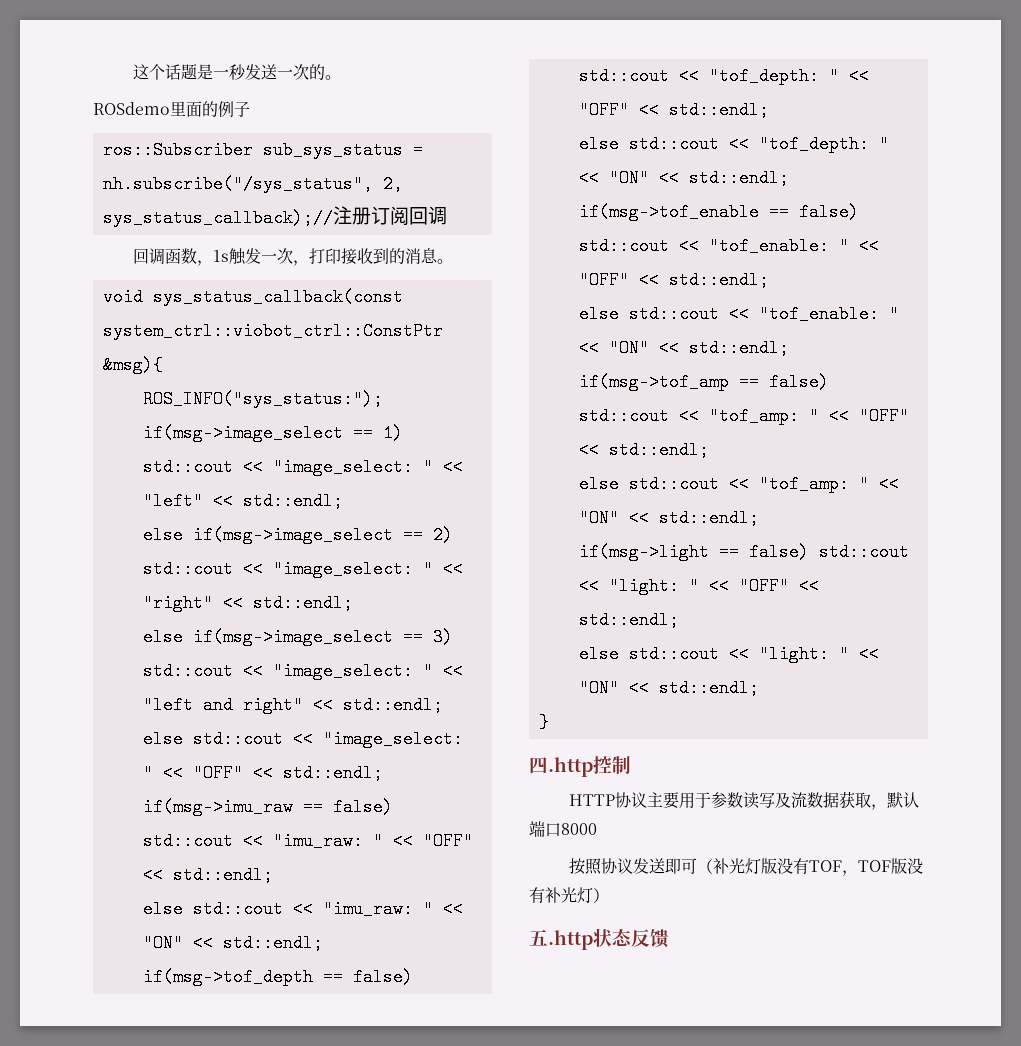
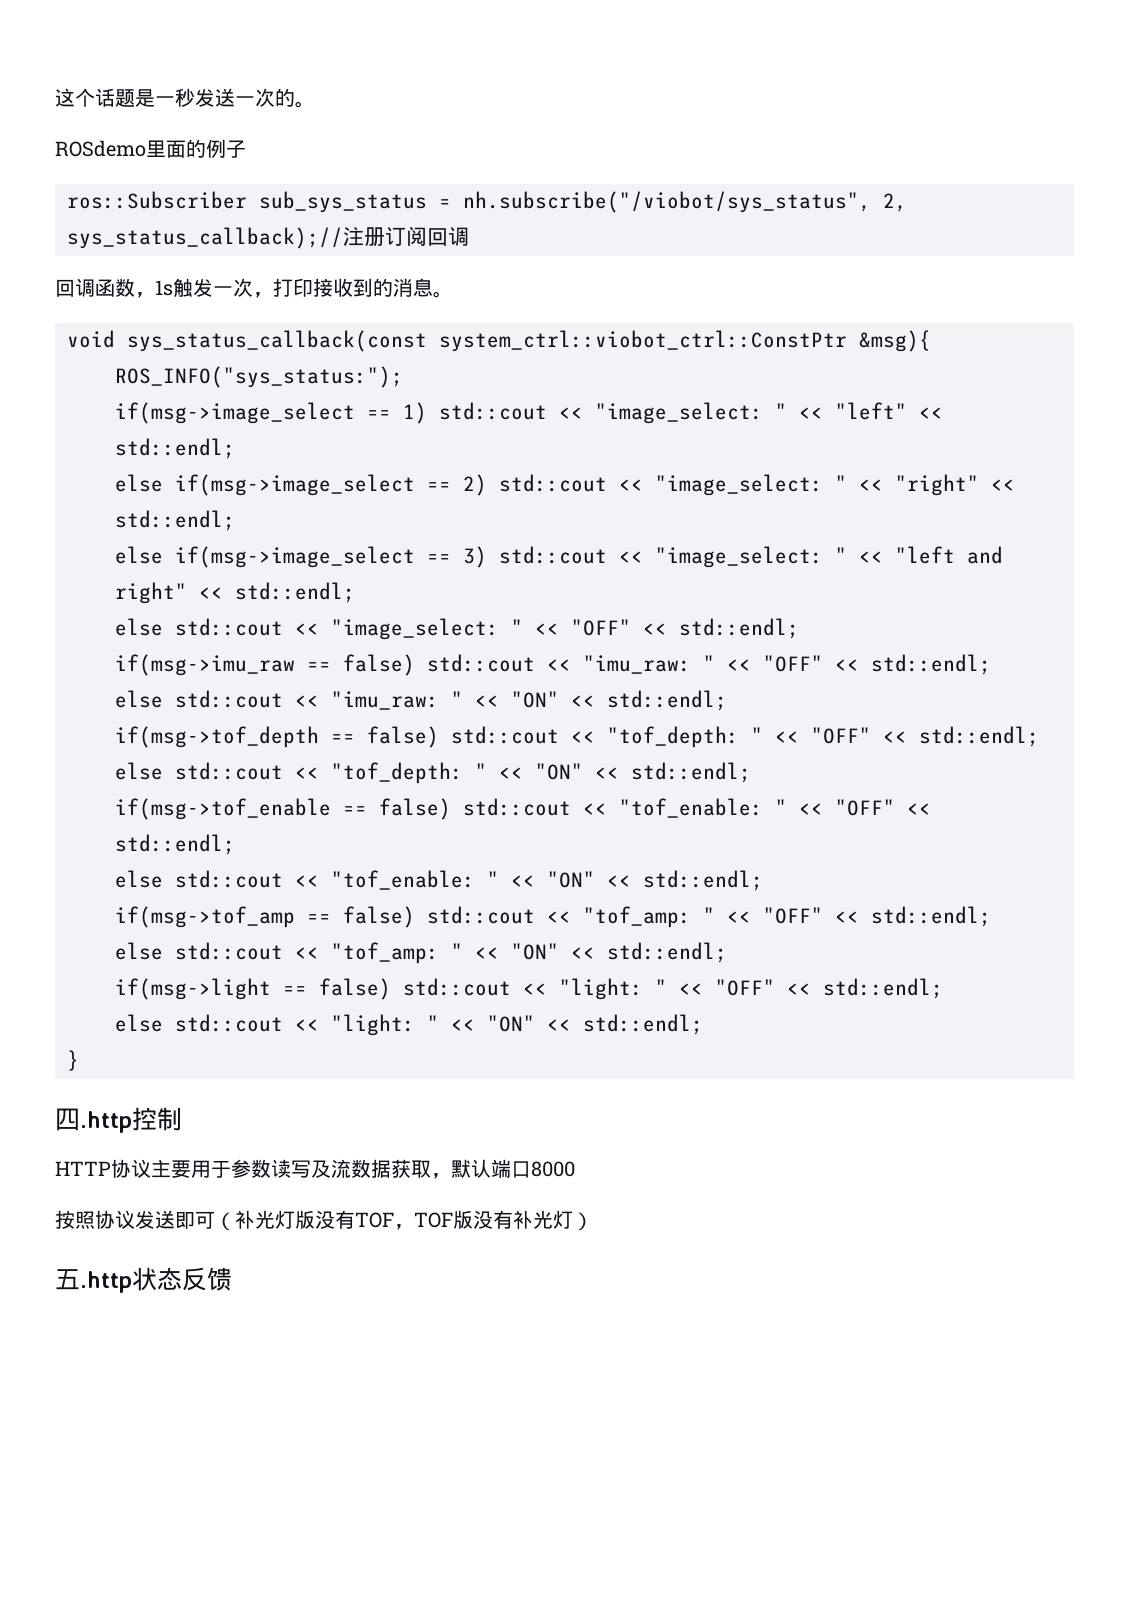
[102,175,373,193] nh.subscribe("/sys_status", -> [463,191,871,213] nh.subscribe("/viobot/sys_status",

